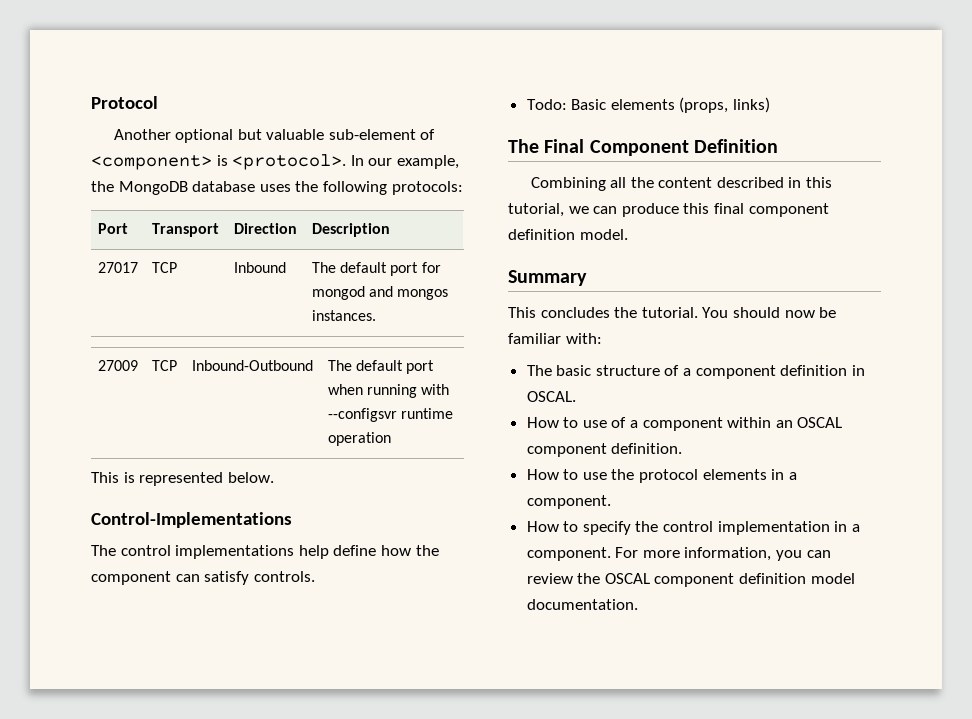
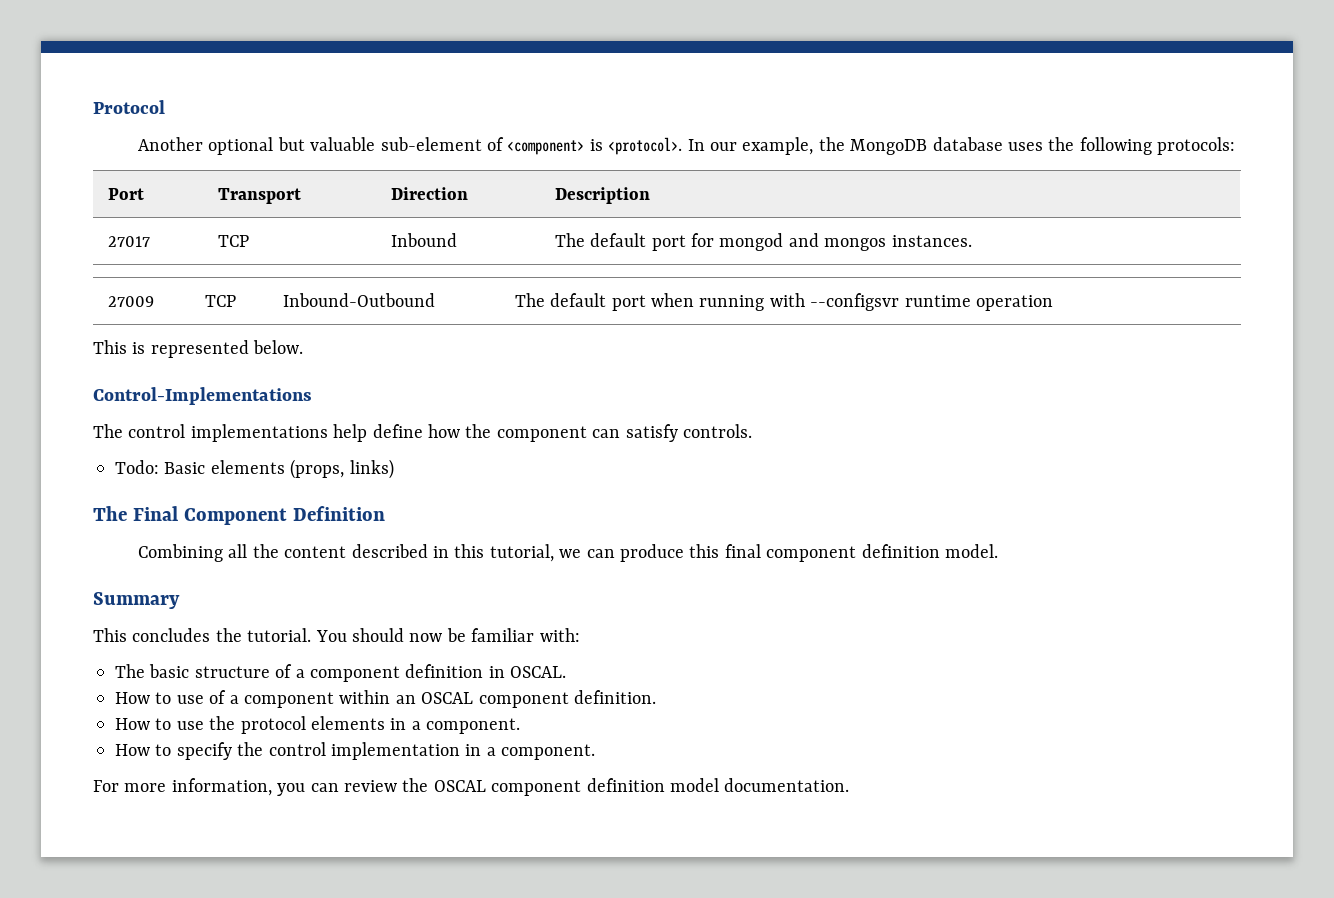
(611, 554) none -> (596, 752) //

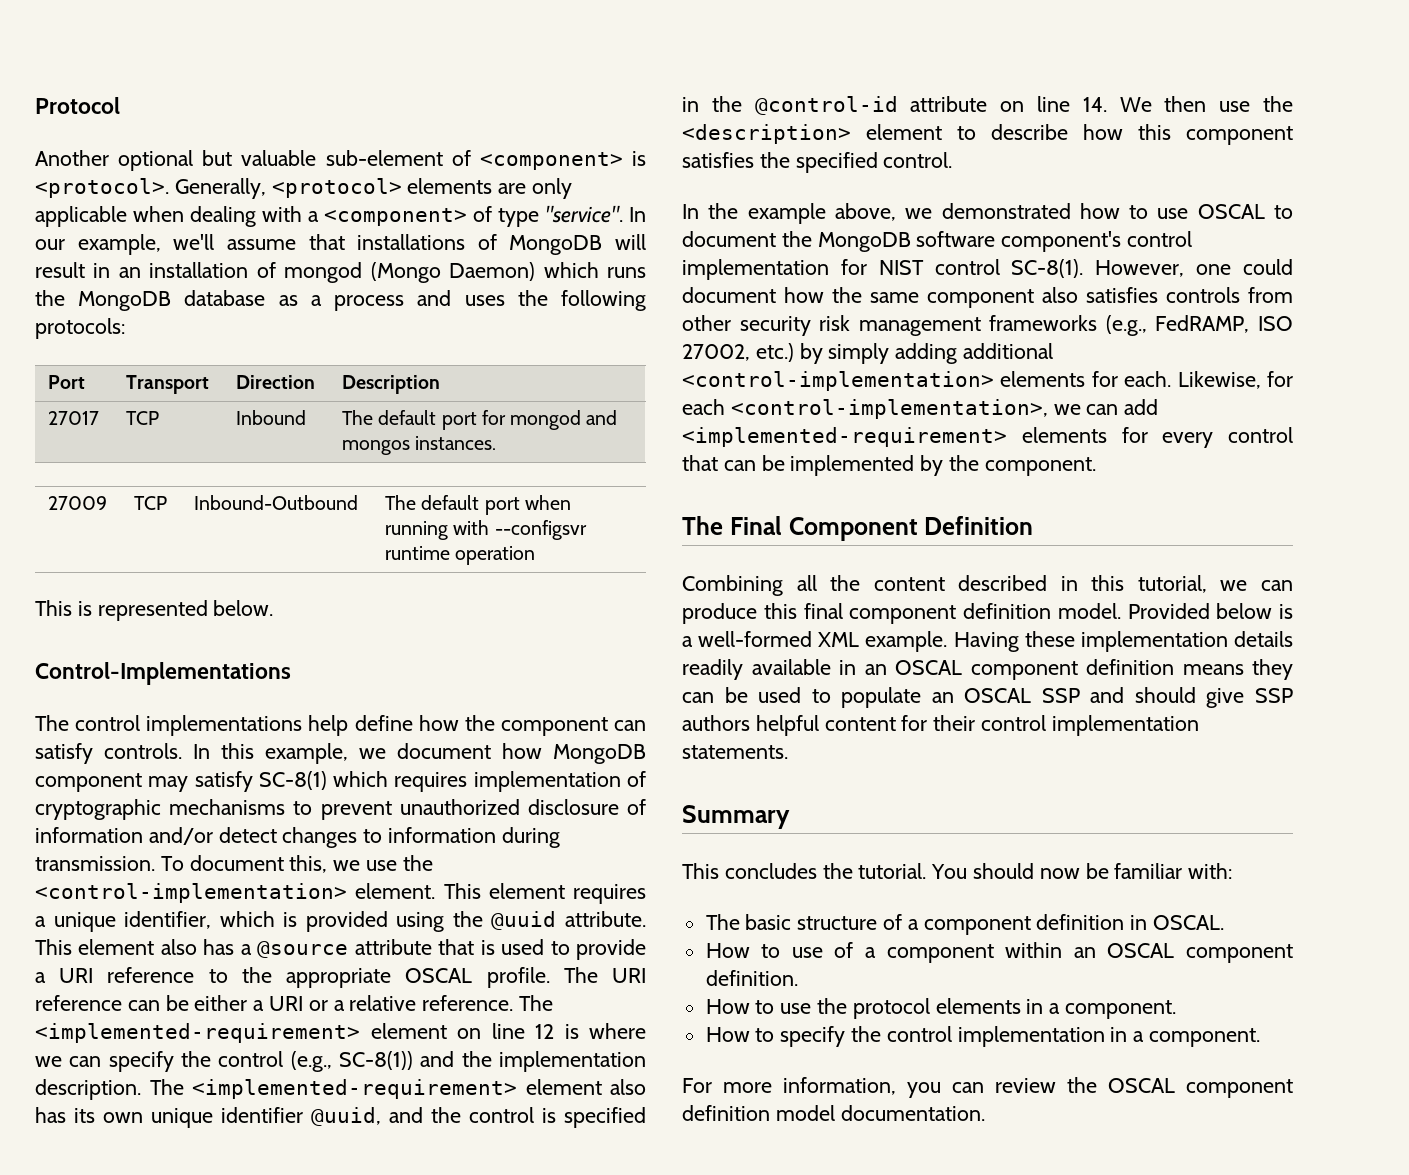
[687,137,1003,155] In our example, the MongoDB database -> [174,178,573,199] [35,205,646,227] [35,234,646,255] [35,262,647,283] [35,290,452,311] Generally, <protocol> elements are only applicable when dealing with a <component> of type "service". In our example, we'll assume that installations of MongoDB will result in an installation of mongod (Mongo Daemon) which runs the MongoDB database as a process and
[115,459,394,479] // Todo: Basic elements (props, links) -> [193,743,646,764] [35,771,647,792] [35,799,646,820] [35,827,560,848] [35,855,433,873] [35,883,646,904] [35,911,646,932] [35,939,646,960] [35,967,646,988] [35,995,554,1011] [35,1023,646,1043] [35,1051,647,1072] [35,1079,646,1100] [35,1107,646,1128] [682,96,1293,115] [682,124,1293,145] [682,152,953,173] [682,203,1293,224] [682,231,1193,252] [682,259,1293,280] [682,287,1293,308] [682,315,1293,336] [682,343,1054,364] [682,371,1293,391] [682,399,1159,419] [682,427,1293,448] [682,455,1096,476] In this example, we document how MongoDB component may satisfy SC-8(1) which requires implementation of cryptographic mechanisms to prevent unauthorized disclosure of information and/or detect changes to information during transmission. To document this, we use the <control-implementation> element. This element requires a unique identifier, which is provided using the @uuid attribute. This element also has a @source attribute that is used to provide a URI reference to the appropriate OSCAL profile. The URI reference can be either a URI or a relative reference. The <implemented-requirement> element on line 12 is where we can specify the control (e.g., SC-8(1)) and the implementation description. The <implemented-requirement> element also has its own unique identifier @uuid, and the control is specified in the @control-id attribute on line 14. We then use the <description> element to describe how this component satisfies the specified control. // In the example above, we demonstrated how to use OSCAL to document the MongoDB software component's control implementation for NIST control SC-8(1). However, one could document how the same component also satisfies controls from other security risk management frameworks (e.g., FedRAMP, ISO 27002, etc.) by simply adding additional <control-implementation> elements for each. Likewise, for each <control-implementation>, we can add <implemented-requirement> elements for every control that can be implemented by the component.
(998, 551) none -> [1127,603,1293,619] [682,631,1293,652] [682,659,1293,680] [682,687,1293,708] [682,715,1199,736] [682,745,788,759] Provided below is a well-formed XML example. Having these implementation details readily available in an OSCAL component definition means they can be used to populate an OSCAL SSP and should give SSP authors helpful content for their control implementation statements.

